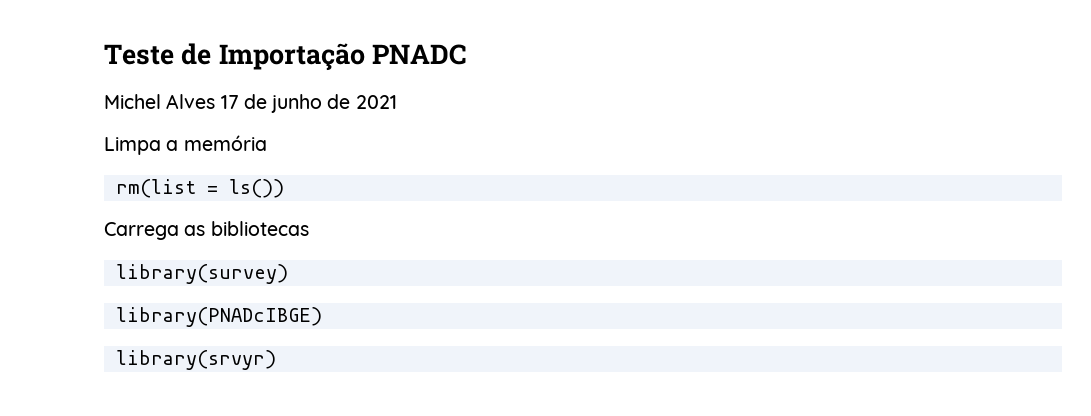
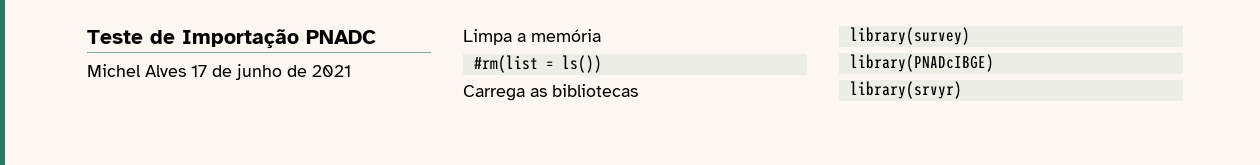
[115,179,196,198] rm(list -> [473,55,538,73] #rm(list

